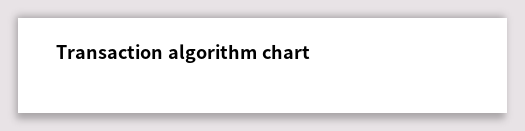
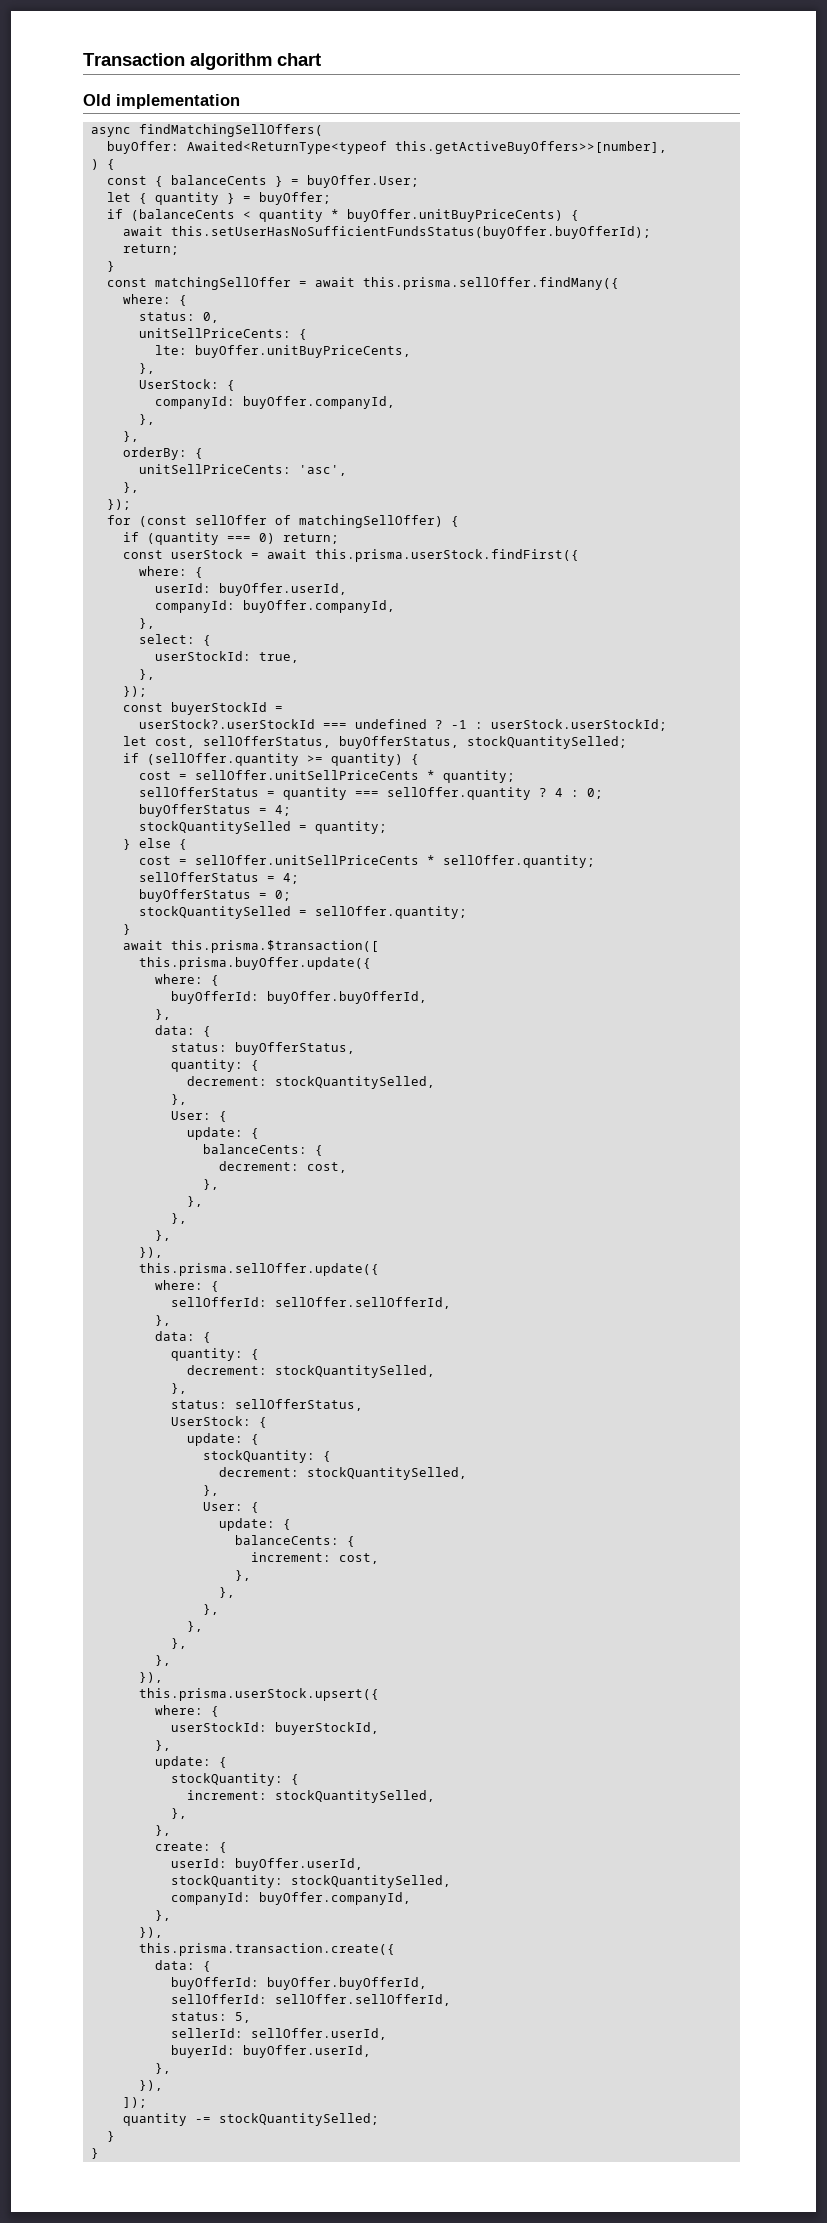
(310, 51) none -> [83,94,240,109] [91,124,324,137] [107,141,668,154] [91,159,116,170] [107,175,420,188] [107,192,332,205] [107,209,580,222] [123,226,652,239] [123,244,180,255] [107,261,116,272] [107,277,620,290] [123,294,188,306] [139,312,220,323] [139,328,308,340] [155,345,412,358] [139,363,156,374] [139,379,236,391] [155,396,396,409] [139,414,156,425] [123,431,140,442] [123,447,204,460] [139,464,348,476] [123,482,140,493] [107,499,132,510] [107,515,460,528] [123,532,340,545] [123,549,580,562] [139,566,204,578] [155,583,348,596] [155,600,396,613] [139,618,156,629] [139,634,212,646] [155,651,300,663] [139,669,156,680] [123,686,148,697] [123,702,284,715] [139,719,668,731] [123,736,628,749] [123,753,420,766] [139,770,516,783] [139,787,604,800] [139,804,292,817] [139,821,388,834] [123,838,188,850] [139,855,596,868] [139,872,300,884] [139,889,292,902] [139,906,468,919] [123,924,132,935] [123,940,380,953] [139,957,372,970] [155,974,220,986] [171,991,428,1004] [155,1009,172,1020] [155,1025,212,1037] [171,1042,356,1055] [171,1059,260,1072] [187,1076,436,1089] [171,1094,188,1105] [171,1111,228,1122] [187,1127,260,1140] [203,1144,324,1156] [219,1161,348,1173] [203,1179,220,1190] [187,1196,204,1207] [171,1213,188,1224] [155,1230,172,1241] [139,1247,164,1258] [139,1263,380,1276] [155,1280,220,1292] [171,1297,452,1309] [155,1315,172,1326] [155,1331,212,1343] [171,1348,260,1361] [187,1365,436,1378] [171,1383,188,1394] [171,1399,364,1411] [171,1416,268,1428] [187,1433,260,1446] [203,1450,332,1463] [219,1467,468,1480] [203,1485,220,1496] [203,1502,260,1513] [219,1518,292,1531] [235,1535,356,1547] [251,1552,380,1564] [235,1570,252,1581] [219,1587,236,1598] [203,1604,220,1615] [187,1621,204,1632] [171,1638,188,1649] [155,1655,172,1666] [139,1672,164,1683] [139,1688,380,1701] [155,1705,220,1717] [171,1722,380,1735] [155,1740,172,1751] [155,1756,228,1769] [171,1773,300,1786] [187,1790,436,1803] [171,1808,188,1819] [155,1825,172,1836] [155,1842,228,1853] [171,1858,364,1871] [171,1875,452,1888] [171,1892,412,1905] [155,1910,172,1921] [139,1927,164,1938] [139,1943,396,1956] [155,1960,212,1972] [171,1977,428,1990] [171,1994,452,2006] [171,2012,252,2023] [171,2028,388,2040] [171,2045,372,2058] [155,2063,172,2074] [139,2080,164,2091] [123,2097,148,2108] [123,2113,380,2126] [107,2131,116,2142] [91,2148,100,2159] // Old implementation // async findMatchingSellOffers( // buyOffer: Awaited<ReturnType<typeof this.getActiveBuyOffers>>[number], // ) { // const { balanceCents } = buyOffer.User; // let { quantity } = buyOffer; // if (balanceCents < quantity * buyOffer.unitBuyPriceCents) { // await this.setUserHasNoSufficientFundsStatus(buyOffer.buyOfferId); // return; // } // const matchingSellOffer = await this.prisma.sellOffer.findMany({ // where: { // status: 0, // unitSellPriceCents: { // lte: buyOffer.unitBuyPriceCents, // }, // UserStock: { // companyId: buyOffer.companyId, // }, // }, // orderBy: { // unitSellPriceCents: 'asc', // }, // }); // for (const sellOffer of matchingSellOffer) { // if (quantity === 0) return; // const userStock = await this.prisma.userStock.findFirst({ // where: { // userId: buyOffer.userId, // companyId: buyOffer.companyId, // }, // select: { // userStockId: true, // }, // }); // const buyerStockId = // userStock?.userStockId === undefined ? -1 : userStock.userStockId; // let cost, sellOfferStatus, buyOfferStatus, stockQuantitySelled; // if (sellOffer.quantity >= quantity) { // cost = sellOffer.unitSellPriceCents * quantity; // sellOfferStatus = quantity === sellOffer.quantity ? 4 : 0; // buyOfferStatus = 4; // stockQuantitySelled = quantity; // } else { // cost = sellOffer.unitSellPriceCents * sellOffer.quantity; // sellOfferStatus = 4; // buyOfferStatus = 0; // stockQuantitySelled = sellOffer.quantity; // } // await this.prisma.$transaction([ // this.prisma.buyOffer.update({ // where: { // buyOfferId: buyOffer.buyOfferId, // }, // data: { // status: buyOfferStatus, // quantity: { // decrement: stockQuantitySelled, // }, // User: { // update: { // balanceCents: { // decrement: cost, // }, // }, // }, // }, // }), // this.prisma.sellOffer.update({ // where: { // sellOfferId: sellOffer.sellOfferId, // }, // data: { // quantity: { // decrement: stockQuantitySelled, // }, // status: sellOfferStatus, // UserStock: { // update: { // stockQuantity: { // decrement: stockQuantitySelled, // }, // User: { // update: { // balanceCents: { // increment: cost, // }, // }, // }, // }, // }, // }, // }), // this.prisma.userStock.upsert({ // where: { // userStockId: buyerStockId, // }, // update: { // stockQuantity: { // increment: stockQuantitySelled, // }, // }, // create: { // userId: buyOffer.userId, // stockQuantity: stockQuantitySelled, // companyId: buyOffer.companyId, // }, // }), // this.prisma.transaction.create({ // data: { // buyOfferId: buyOffer.buyOfferId, // sellOfferId: sellOffer.sellOfferId, // status: 5, // sellerId: sellOffer.userId, // buyerId: buyOffer.userId, // }, // }), // ]); // quantity -= stockQuantitySelled; // } // }

